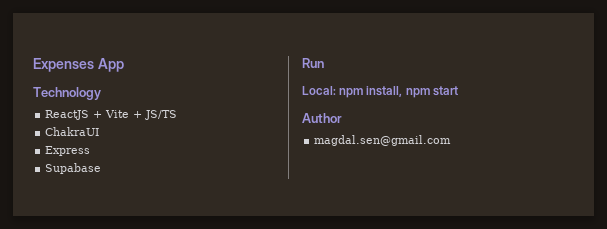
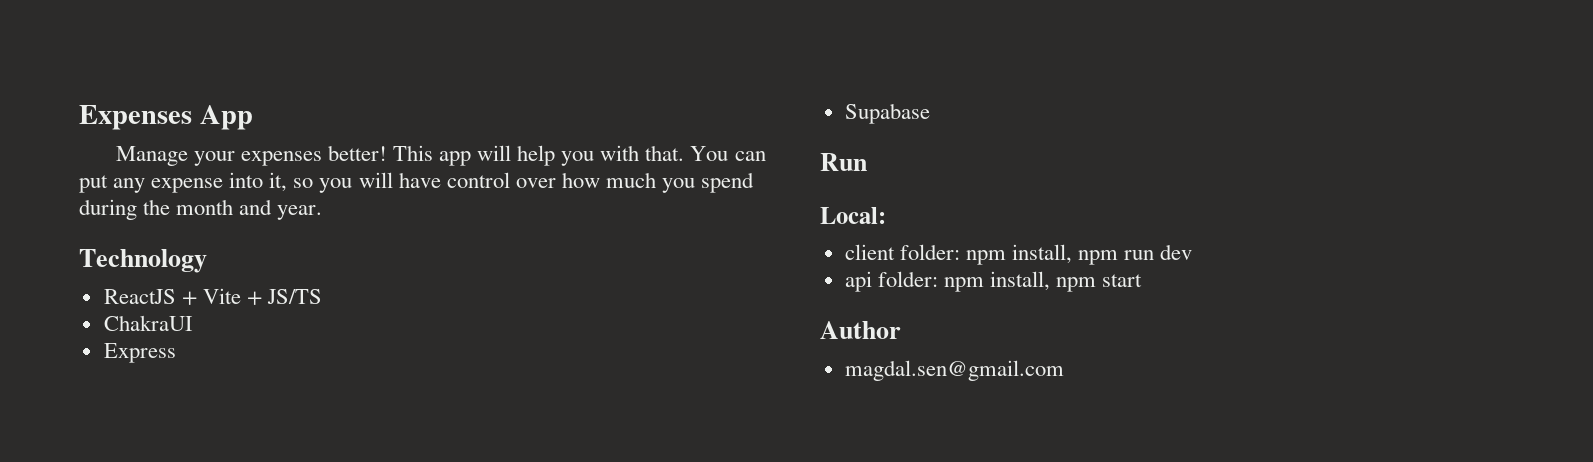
(124, 65) none -> [115,145,766,166] [79,172,755,193] [79,199,323,220] // Manage your expenses better! This app will help you with that. You can put any expense into it, so you will have control over how much you spend during the month and year.
(336, 90) none -> [844,244,1193,265] [844,271,938,292] // client folder: npm install, npm run dev // api folder:

